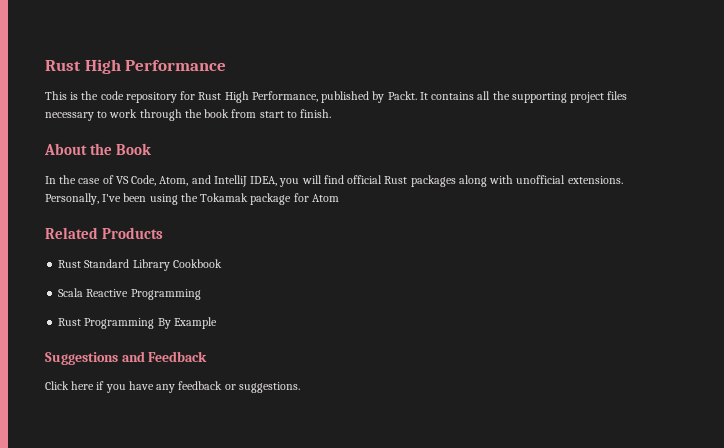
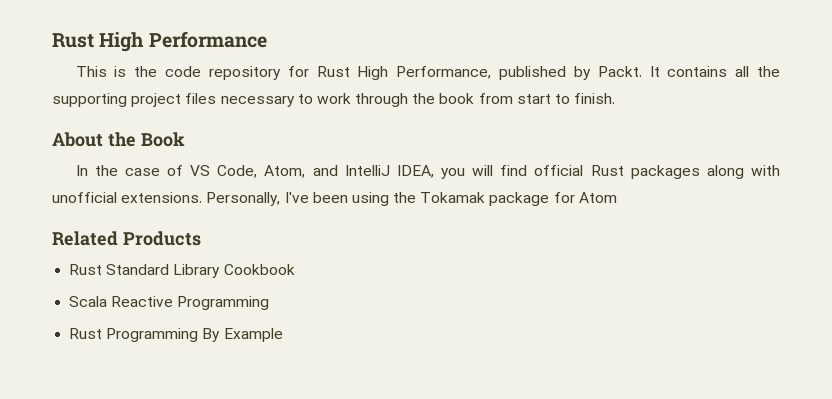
[45,351,208,365] [45,381,300,393] // Suggestions and Feedback // Click here if you have any feedback or suggestions. -> (283, 335) none

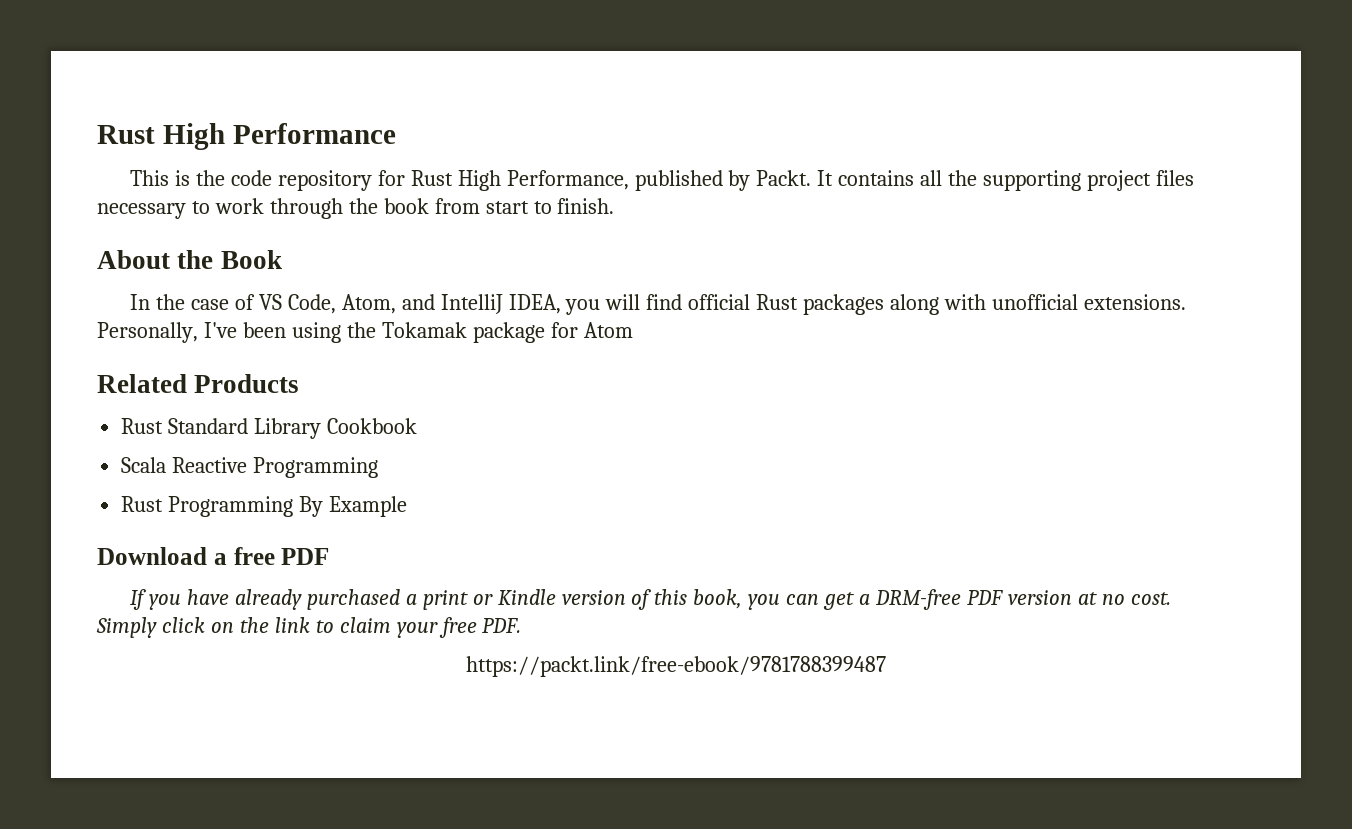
(283, 335) none -> [97,547,330,565] [130,589,1171,610] [96,617,522,638] [466,656,886,677] // Download a free PDF // If you have already purchased a print or Kindle version of this book, you can get a DRM-free PDF version at no cost. // Simply click on the link to claim your free PDF. // https://packt.link/free-ebook/9781788399487

